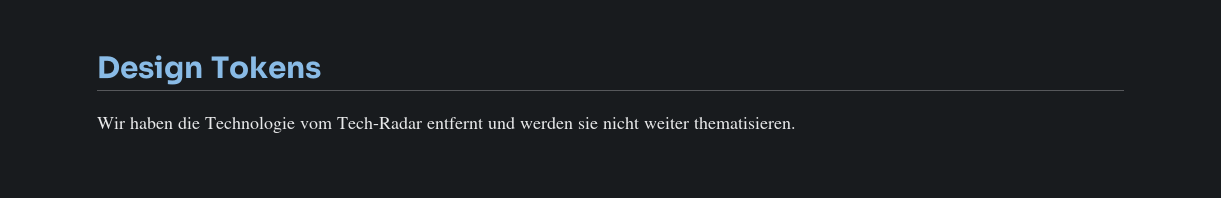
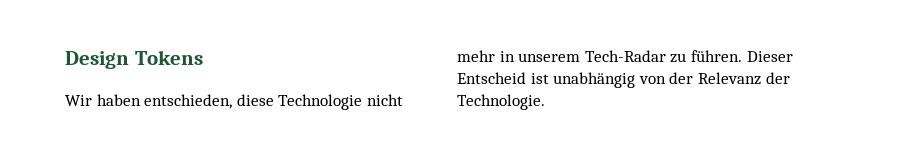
[178,116,796,133] die Technologie vom Tech-Radar entfernt und werden sie nicht weiter thematisieren. -> [144,94,403,110] [457,50,793,63] [457,72,790,88] [457,94,545,110] entschieden, diese Technologie nicht mehr in unserem Tech-Radar zu führen. Dieser Entscheid ist unabhängig von der Relevanz der Technologie.

